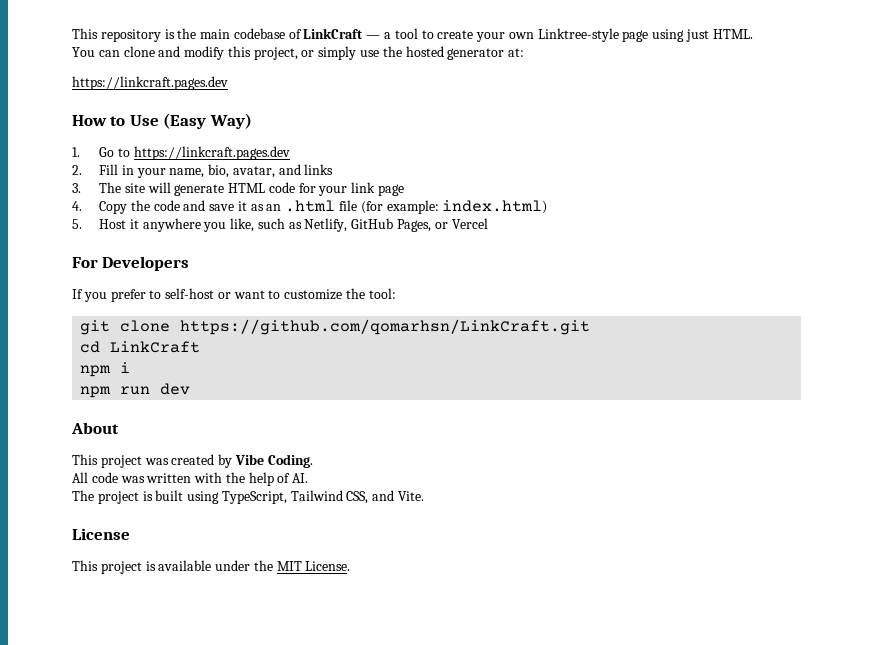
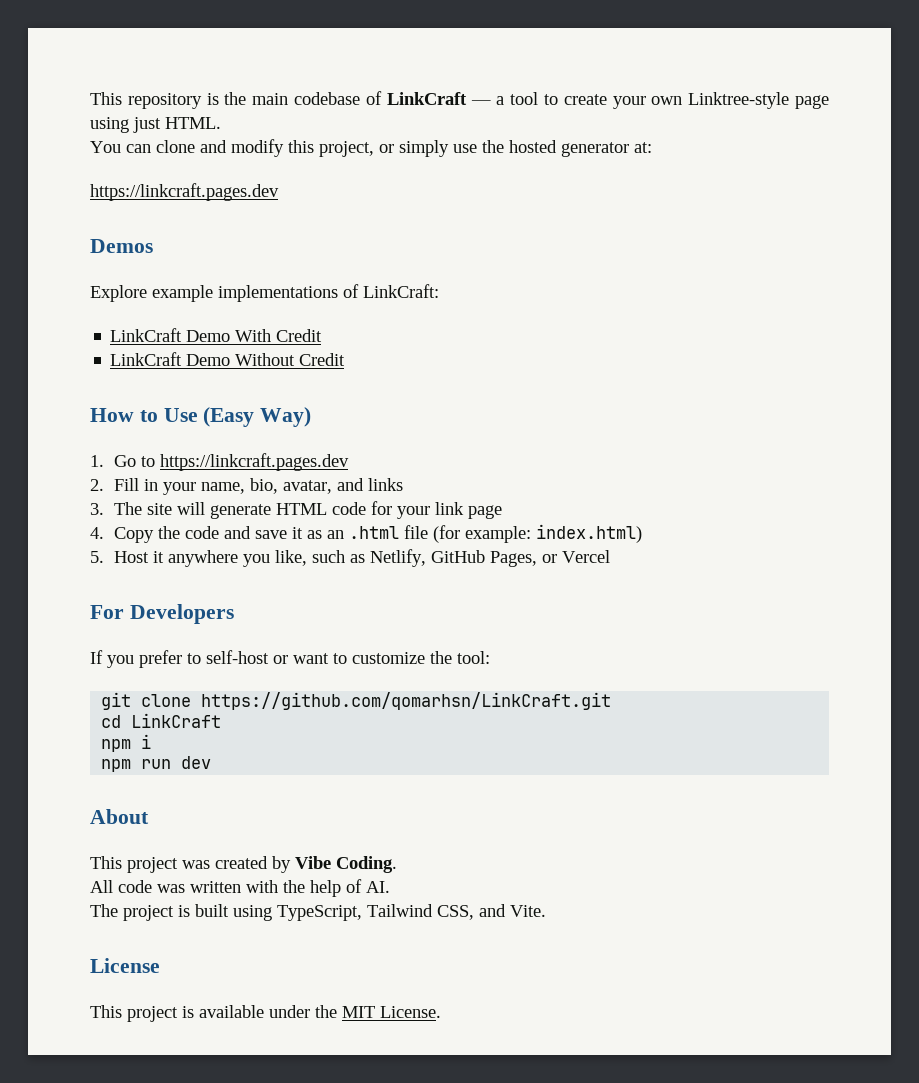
(228, 83) none -> [90,239,153,253] [90,284,439,302] [110,328,323,342] [110,352,346,366] // Demos // Explore example implementations of LinkCraft: // LinkCraft Demo With Credit // LinkCraft Demo Without Credit

